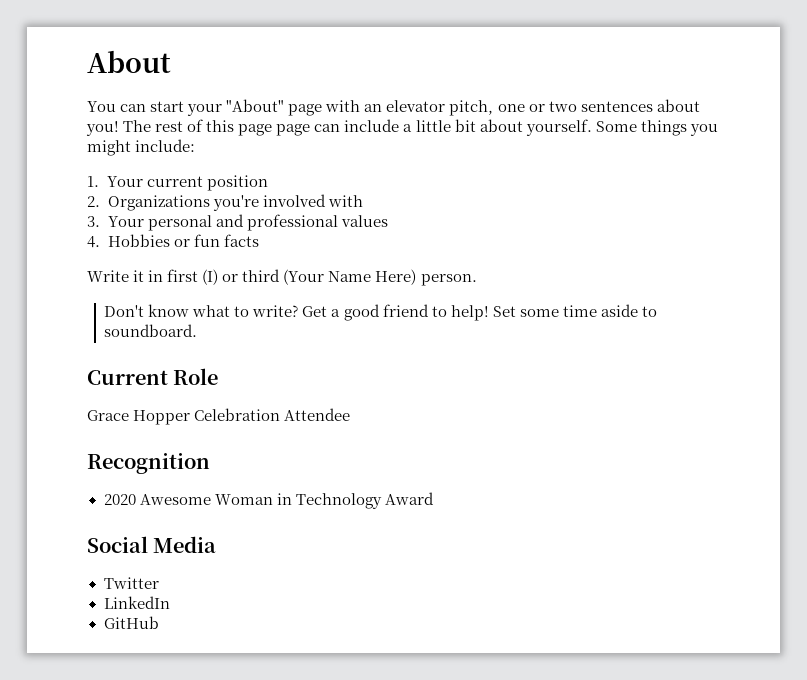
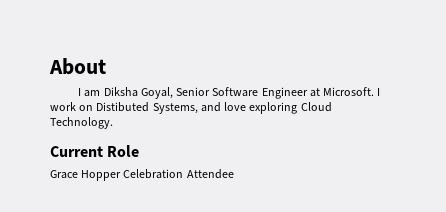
[87,99,700,116] [86,119,718,136] [87,139,196,156] [87,175,268,191] [87,194,363,211] [87,214,388,231] [87,234,259,248] [87,269,477,286] [104,304,657,321] [104,324,198,337] You can start your "About" page with an elevator pitch, one or two sentences about you! The rest of this page page can include a little bit about yourself. Some things you might include: // 1. Your current position // 2. Organizations you're involved with // 3. Your personal and professional values // 4. Hobbies or fun facts // Write it in first (I) or third (Your Name Here) person. // Don't know what to write? Get a good friend to help! Set some time aside to soundboard. -> [78,87,381,99] [50,102,332,114] [50,117,113,129] I am Diksha Goyal, Senior Software Engineer at Microsoft. I work on Distibuted Systems, and love exploring Cloud Technology.
[87,453,210,474] [103,492,434,509] [87,536,217,553] [103,577,159,589] [103,596,170,609] [103,616,159,629] // Recognition // 2020 Awesome Woman in Technology Award // Social Media // Twitter // LinkedIn // GitHub -> (234, 174) none

